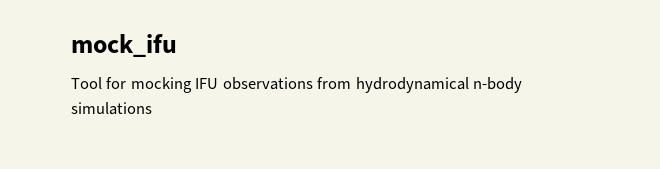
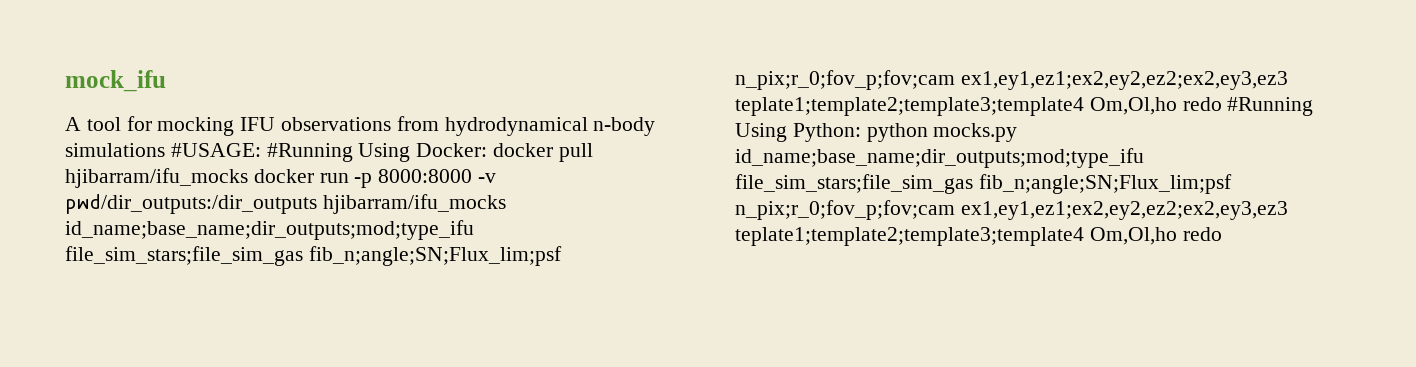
[71,77,102,89] Tool -> [65,117,121,131] A tool
(152, 108) none -> [170,143,593,162] [65,168,497,188] [65,194,506,214] [65,220,474,240] [65,246,562,266] [735,70,1288,90] [735,97,1314,116] [735,123,1018,142] [735,148,1144,168] [735,174,1232,194] [735,200,1288,220] [735,227,1222,246] #USAGE: #Running Using Docker: docker pull hjibarram/ifu_mocks docker run -p 8000:8000 -v pwd/dir_outputs:/dir_outputs hjibarram/ifu_mocks id_name;base_name;dir_outputs;mod;type_ifu file_sim_stars;file_sim_gas fib_n;angle;SN;Flux_lim;psf n_pix;r_0;fov_p;fov;cam ex1,ey1,ez1;ex2,ey2,ez2;ex2,ey3,ez3 teplate1;template2;template3;template4 Om,Ol,ho redo #Running Using Python: python mocks.py id_name;base_name;dir_outputs;mod;type_ifu file_sim_stars;file_sim_gas fib_n;angle;SN;Flux_lim;psf n_pix;r_0;fov_p;fov;cam ex1,ey1,ez1;ex2,ey2,ez2;ex2,ey3,ez3 teplate1;template2;template3;template4 Om,Ol,ho redo

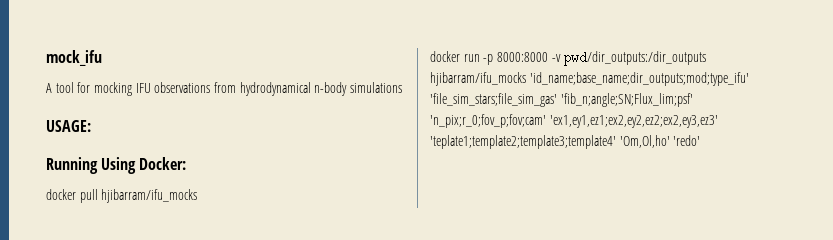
[170,143,353,162] #USAGE: #Running -> [46,120,91,132] [46,157,98,174] // USAGE: // Running
(488, 150) none -> (187, 163) //
(248, 178) none -> (198, 196) //
[65,220,474,240] [65,246,562,266] [735,70,1288,90] [735,97,1314,116] [735,123,1018,142] [735,148,1144,168] [735,174,1232,194] [735,200,1288,220] [735,227,1222,246] id_name;base_name;dir_outputs;mod;type_ifu file_sim_stars;file_sim_gas fib_n;angle;SN;Flux_lim;psf n_pix;r_0;fov_p;fov;cam ex1,ey1,ez1;ex2,ey2,ez2;ex2,ey3,ez3 teplate1;template2;template3;template4 Om,Ol,ho redo #Running Using Python: python mocks.py id_name;base_name;dir_outputs;mod;type_ifu file_sim_stars;file_sim_gas fib_n;angle;SN;Flux_lim;psf n_pix;r_0;fov_p;fov;cam ex1,ey1,ez1;ex2,ey2,ez2;ex2,ey3,ez3 teplate1;template2;template3;template4 Om,Ol,ho redo -> [529,72,749,86] [430,93,693,107] [430,114,718,128] [430,135,701,149] 'id_name;base_name;dir_outputs;mod;type_ifu' 'file_sim_stars;file_sim_gas' 'fib_n;angle;SN;Flux_lim;psf' 'n_pix;r_0;fov_p;fov;cam' 'ex1,ey1,ez1;ex2,ey2,ez2;ex2,ey3,ez3' 'teplate1;template2;template3;template4' 'Om,Ol,ho' 'redo'

